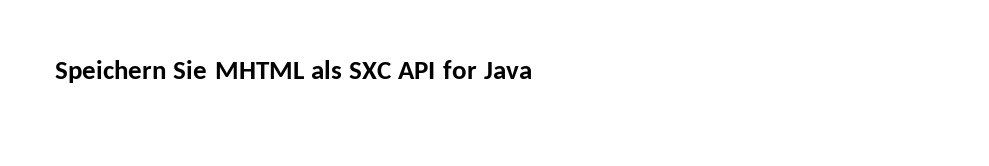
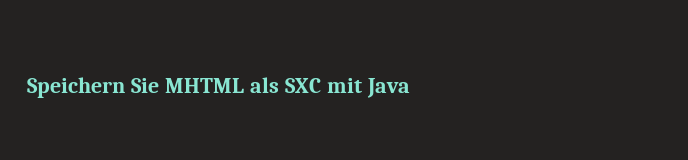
[398,60,477,79] API for -> [326,78,362,93] mit

